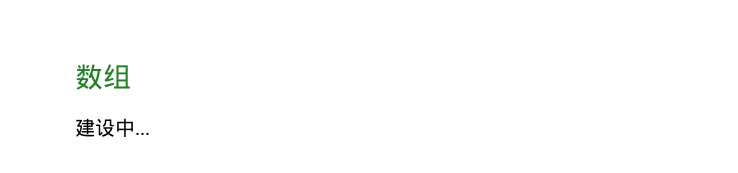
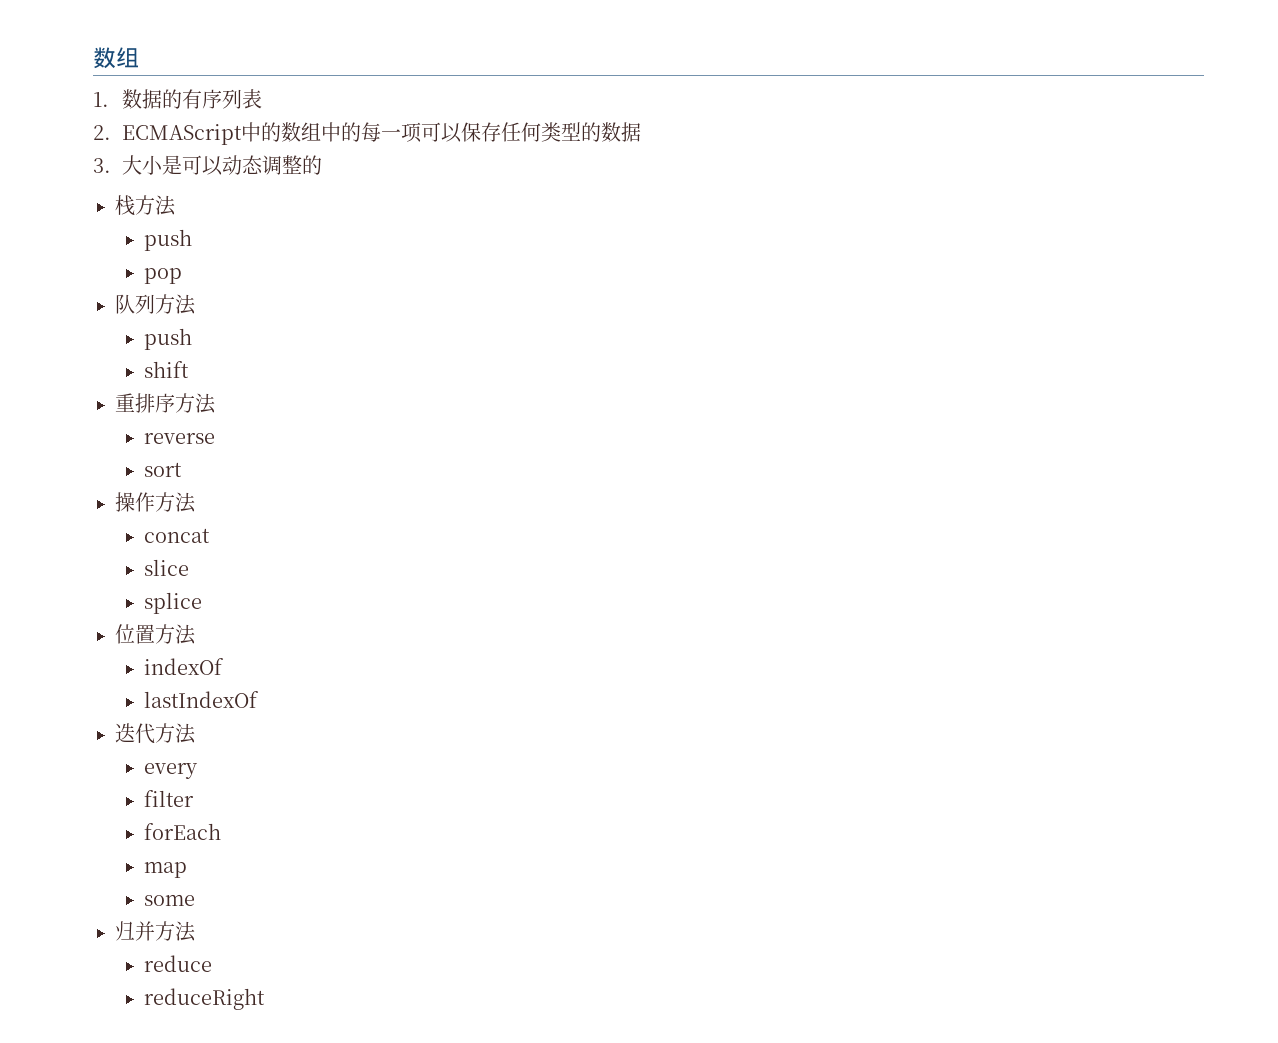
[75,118,150,137] 建设中... -> [93,89,263,109] [93,122,642,145] [93,155,323,176] [115,195,176,216] [144,229,193,251] [144,268,183,284] [115,294,196,315] [144,328,193,350] [144,361,190,378] [115,393,216,414] [144,432,216,444] [144,462,183,477] [115,492,196,513] [144,528,211,543] [144,559,190,576] [144,592,203,614] [115,624,196,645] [144,658,225,675] [144,691,260,708] [115,723,196,744] [144,762,199,779] [144,790,195,807] [144,823,222,840] [144,861,188,878] [144,894,196,906] [115,921,196,942] [144,955,213,972] [144,988,266,1010] 1.数据的有序列表 // 2. ECMAScript中的数组中的每一项可以保存任何类型的数据 // 3.大小是可以动态调整的 // 栈方法 // push // pop // 队列方法 // push // shift // 重排序方法 // reverse // sort // 操作方法 // concat // slice // splice // 位置方法 // indexOf // lastIndexOf // 迭代方法 // every // filter // forEach // map // some // 归并方法 // reduce // reduceRight

